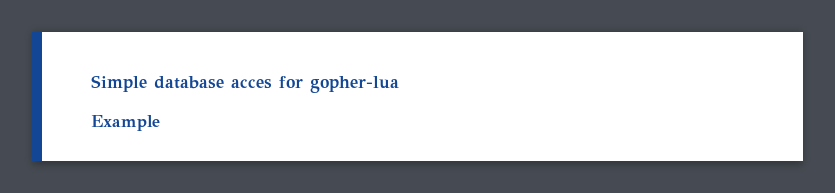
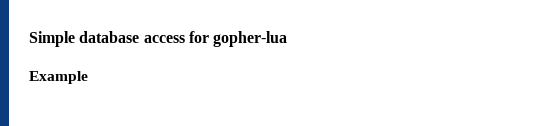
[231,79,272,89] acces -> [143,35,185,43] access

